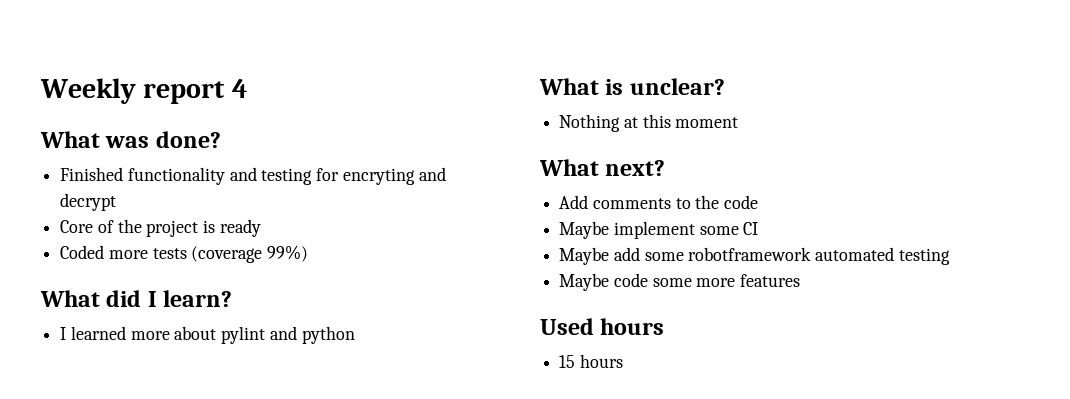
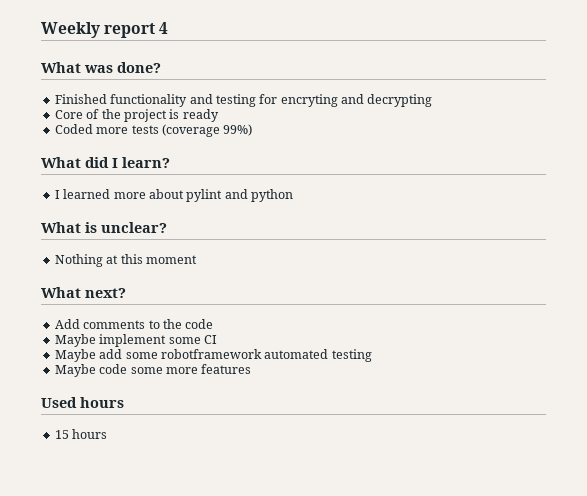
[60,193,117,211] decrypt -> [367,94,433,107] decrypting

